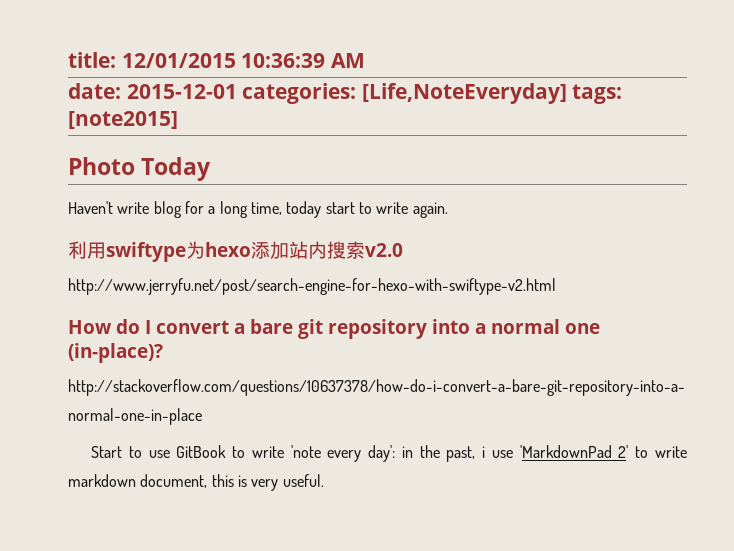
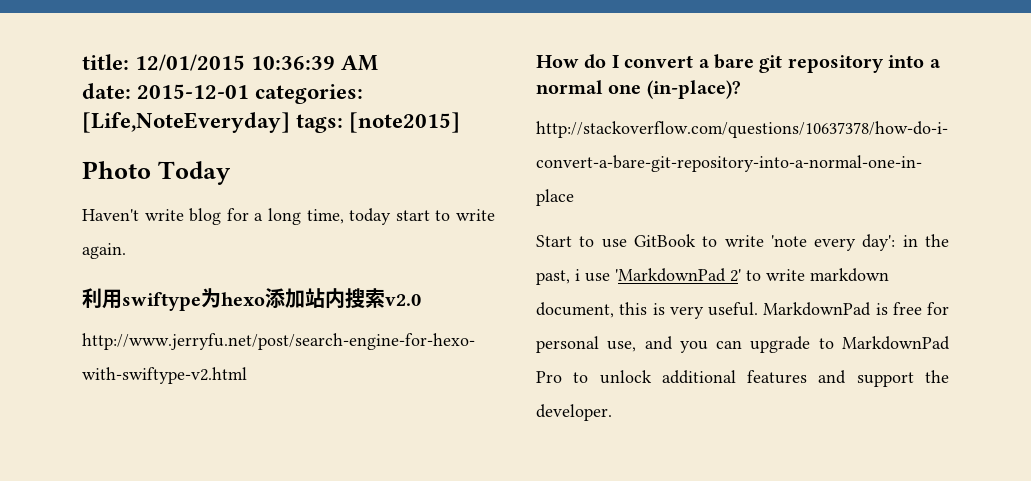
(324, 480) none -> [763,302,949,316] [536,336,950,353] [536,370,949,387] [536,404,612,421] MarkdownPad is free for personal use, and you can upgrade to MarkdownPad Pro to unlock additional features and support the developer.

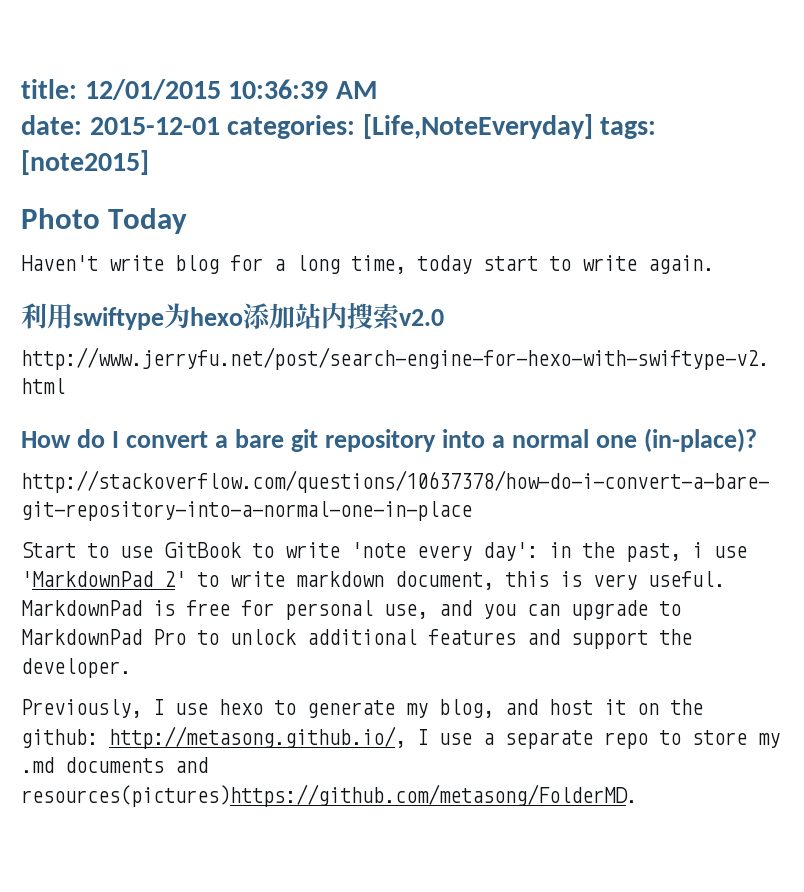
(612, 412) none -> [21,699,703,718] [21,726,780,749] [21,757,208,773] [21,784,637,807] // Previously, I use hexo to generate my blog, and host it on the github: http://metasong.github.io/, I use a separate repo to store my .md documents and resources(pictures)https://github.com/metasong/FolderMD.

